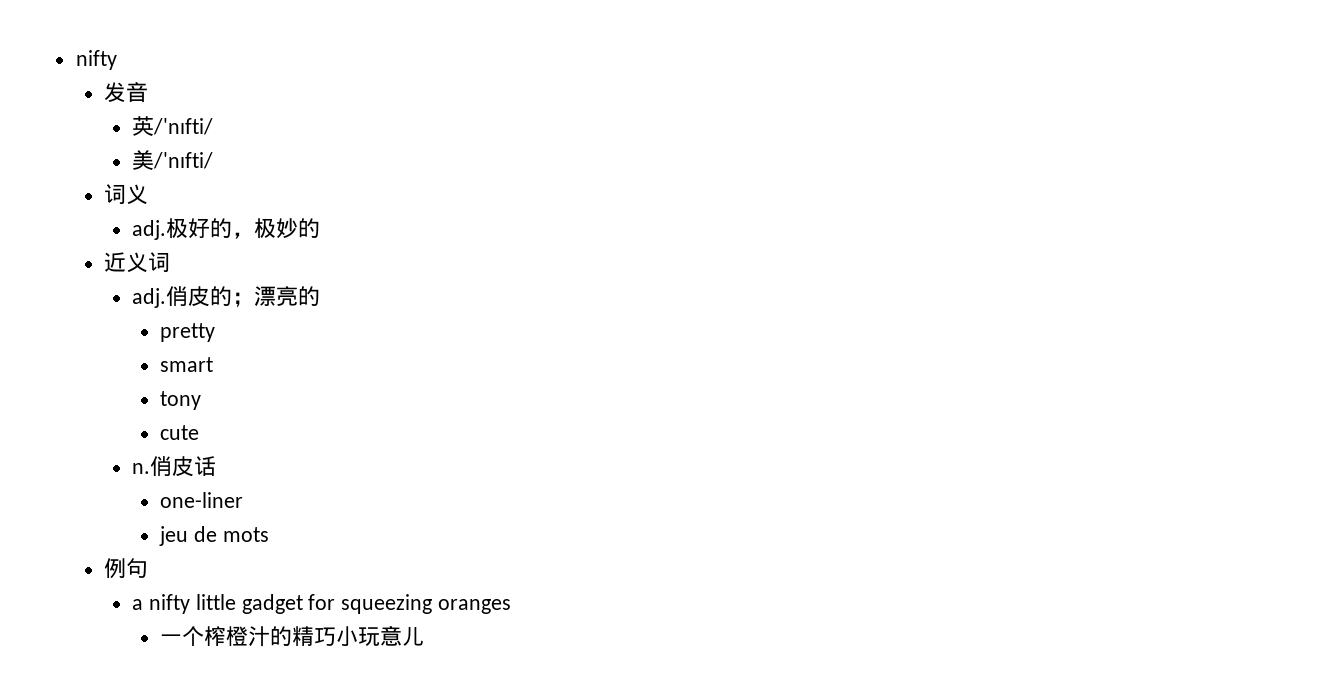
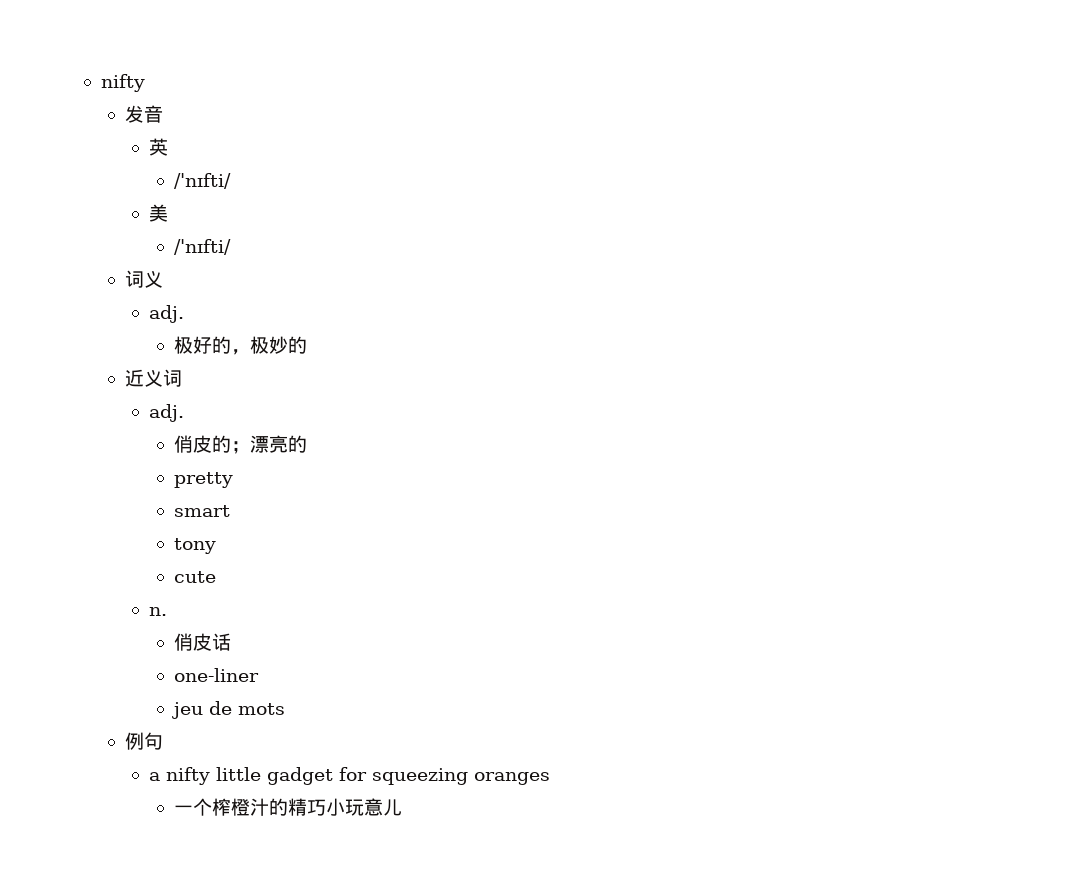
(155, 126) none -> (169, 147) //
(155, 160) none -> (169, 213) //
(167, 230) none -> (185, 314) //
(167, 298) none -> (185, 413) //
(151, 468) none -> (168, 611) //

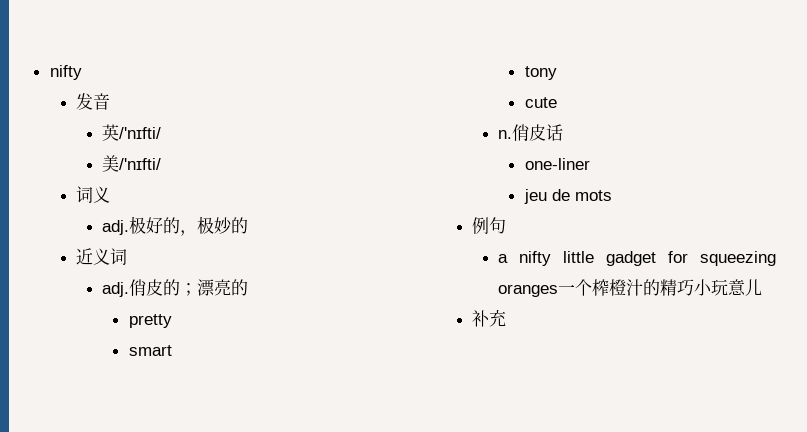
(169, 147) // -> (120, 132) none
(169, 213) // -> (120, 163) none
(185, 314) // -> (130, 227) none
(185, 413) // -> (130, 289) none
(168, 611) // -> (513, 134) none
(551, 778) // -> (559, 290) none
(402, 807) none -> [472,309,507,327] // 补充

